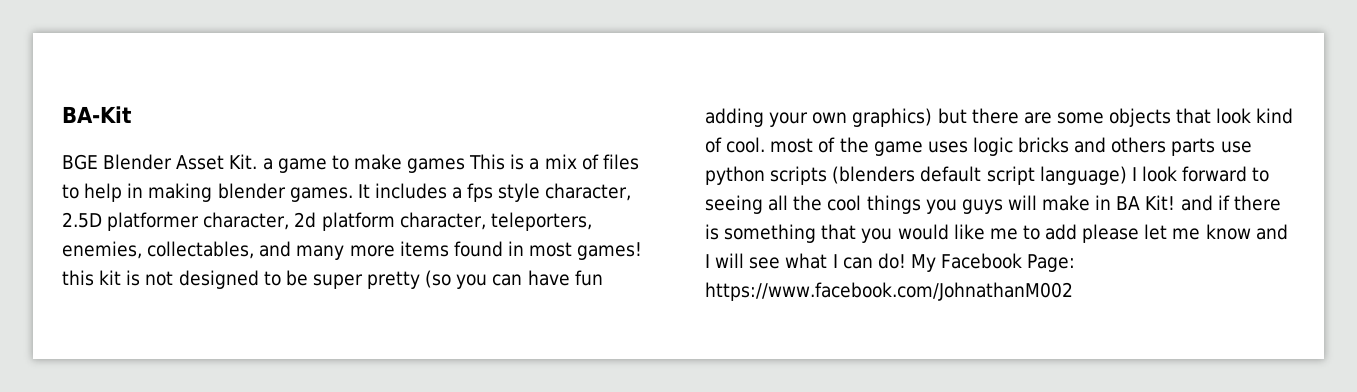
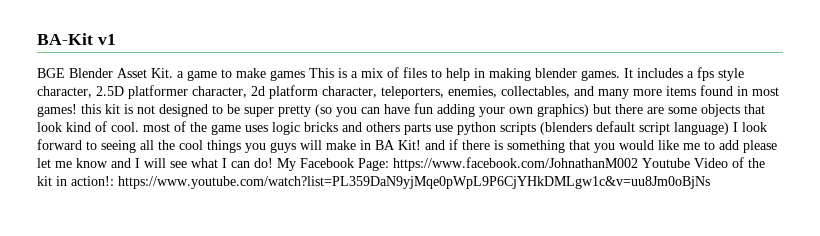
(132, 114) none -> [97,34,116,45] v1
(1073, 291) none -> [642,157,765,168] [37,176,710,189] Youtube Video of the kit in action!: https://www.youtube.com/watch?list=PL359DaN9yjMqe0pWpL9P6CjYHkDMLgw1c&v=uu8Jm0oBjNs

